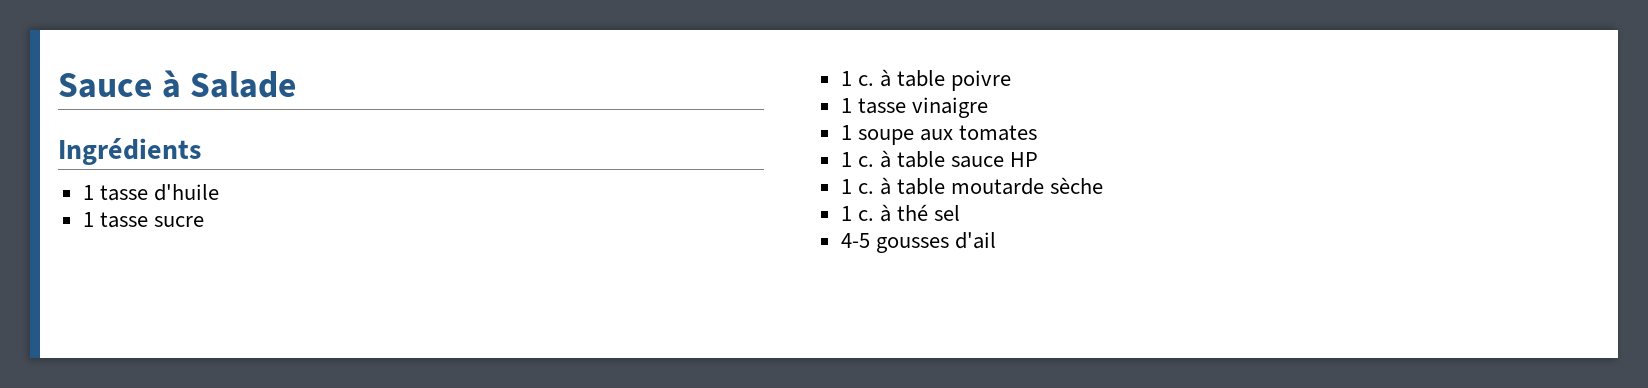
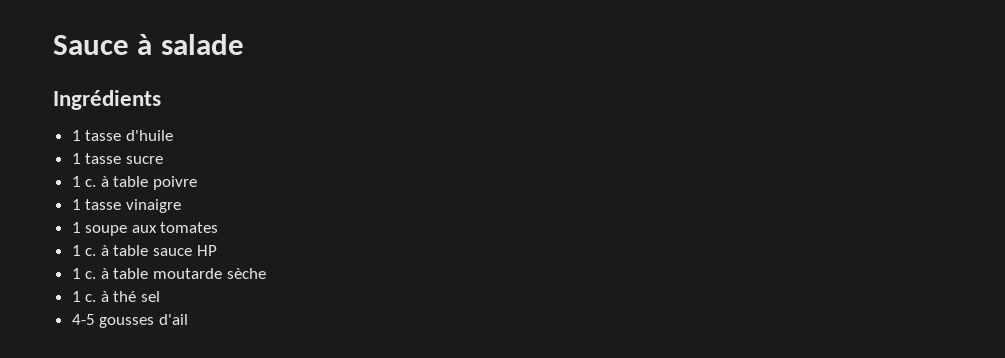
[190,71,297,98] Salade -> [160,34,244,55] salade

